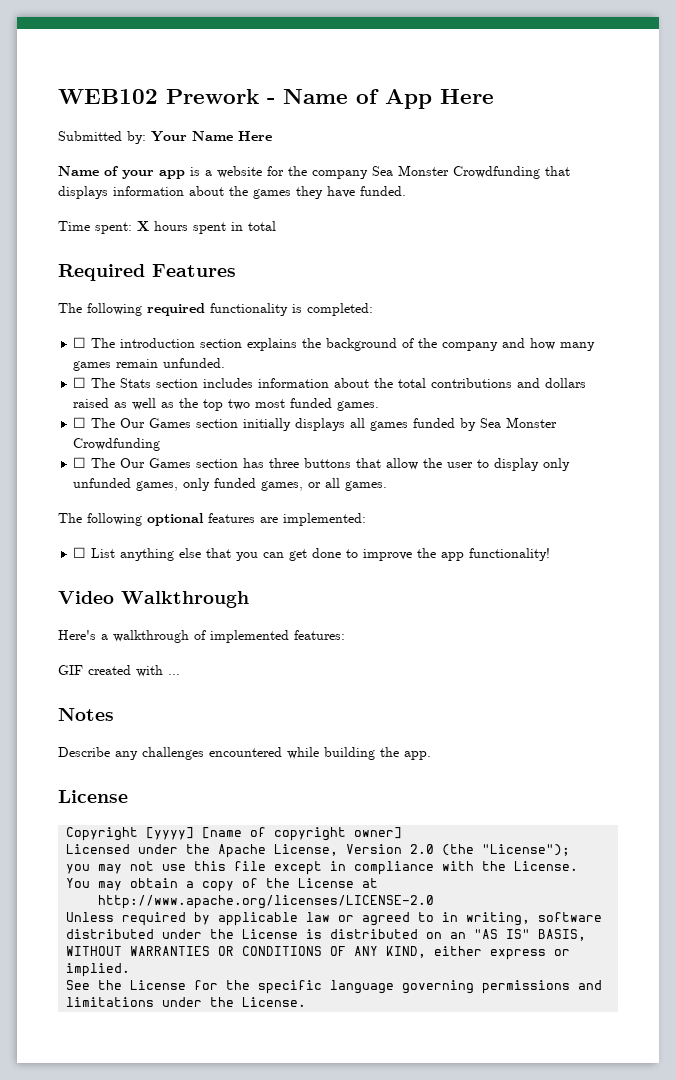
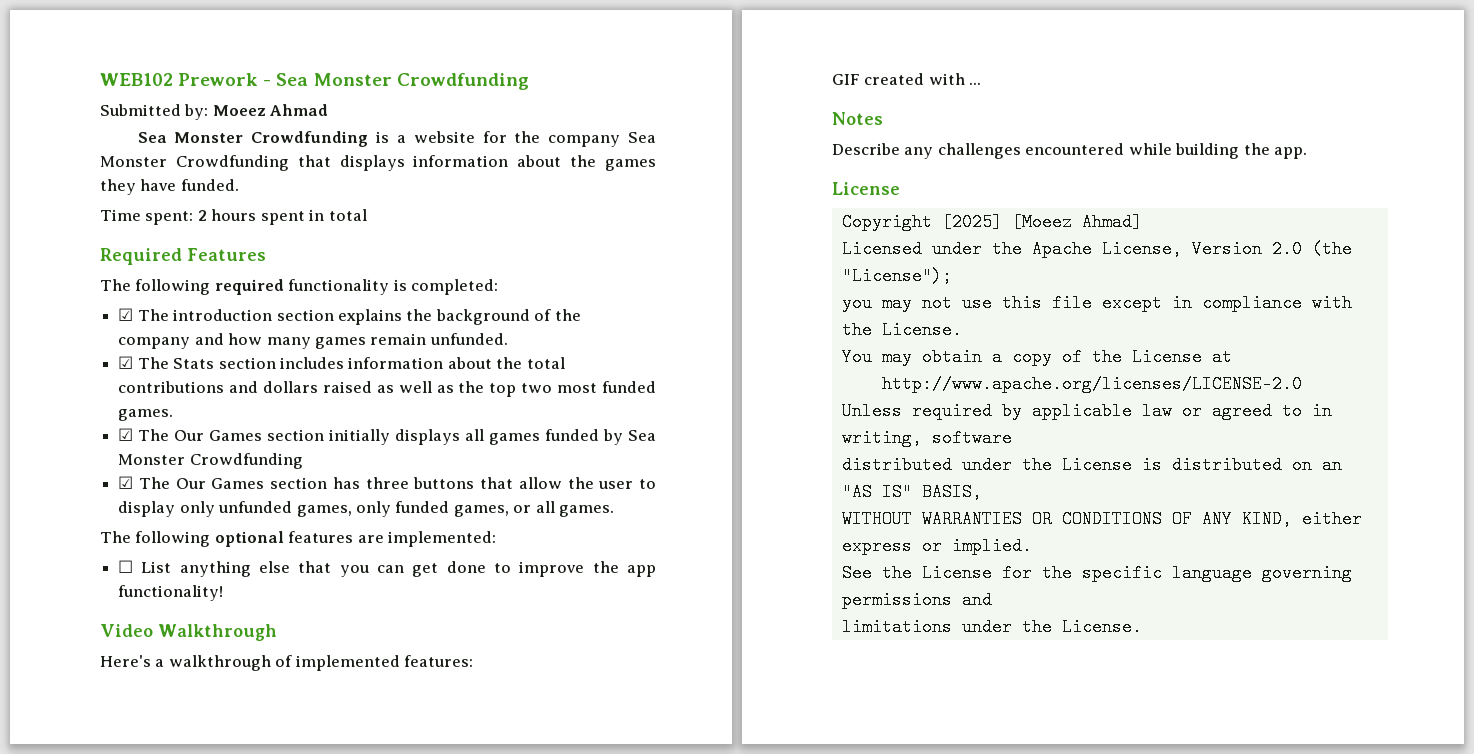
[283,89,494,109] [58,131,272,144] [58,166,185,179] Name of App Here // Submitted by: Your Name Here // Name of your app -> [276,73,529,90] [100,104,329,120] [137,131,369,147] Sea Monster Crowdfunding // Submitted by: Moeez Ahmad // Sea Monster Crowdfunding
[137,221,149,231] X -> [197,210,207,221] 2
[73,337,87,348] ☐ -> [118,308,134,321] ☑
[73,377,87,388] ☐ -> [118,356,134,369] ☑
[73,417,87,428] ☐ -> [118,428,134,441] ☑
[73,457,87,468] ☐ -> [118,476,134,489] ☑
[146,827,403,841] [yyyy] [name of copyright owner] -> [941,213,1142,231] [2025] [Moeez Ahmad]

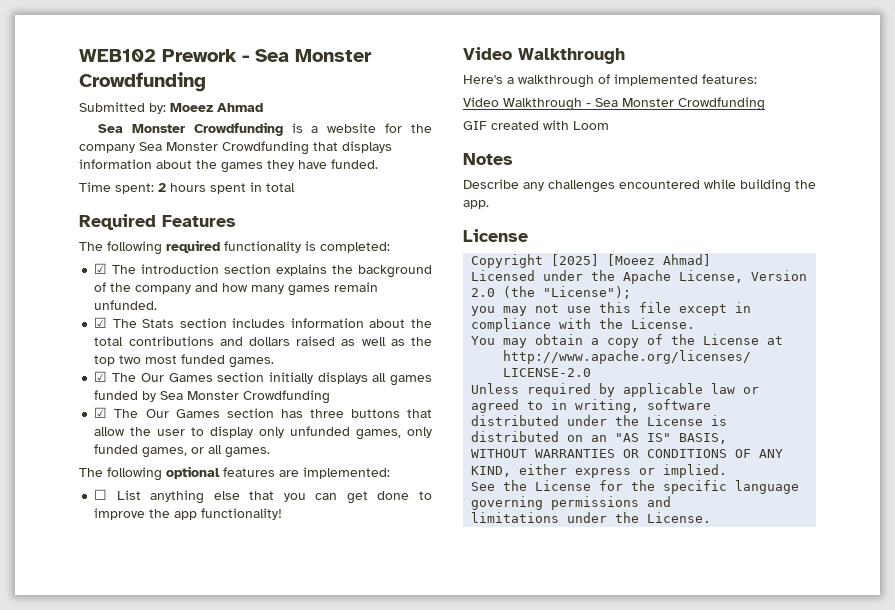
(474, 661) none -> [463,97,765,111] // Video Walkthrough - Sea Monster Crowdfunding
[969,82,982,85] ... -> [573,121,609,130] Loom

